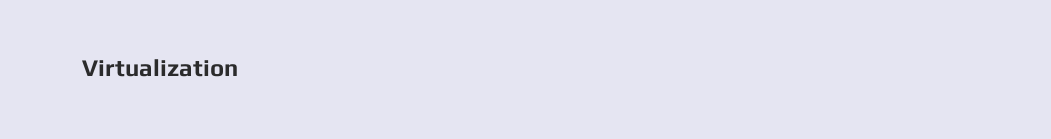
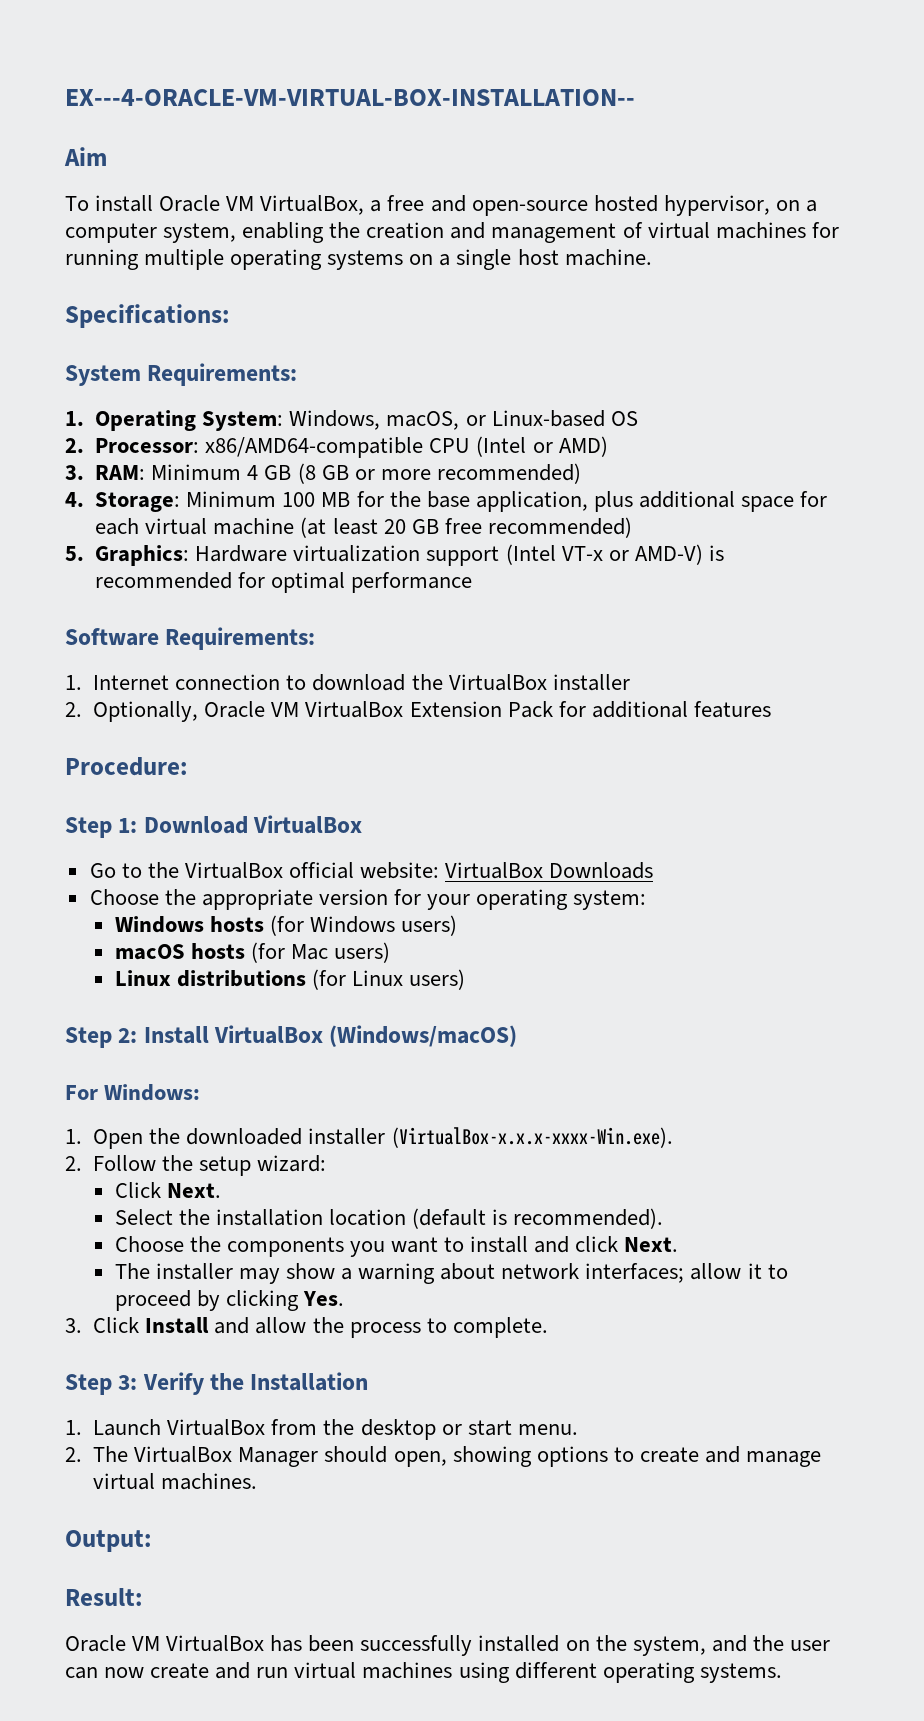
[82,59,238,77] Virtualization -> [65,89,635,106] [64,147,107,166] [65,195,817,216] [65,222,839,243] [65,249,652,270] [65,304,230,328] [65,363,298,386] [65,410,638,431] [65,436,608,458] [65,463,581,484] [65,491,828,512] [95,517,632,538] [65,544,724,566] [95,572,473,593] [65,627,316,650] [65,674,630,691] [65,701,771,722] [65,757,188,776] [65,815,363,838] [89,862,654,879] [89,889,647,910] [114,915,458,936] [114,942,391,963] [114,969,466,990] [65,1025,518,1048] [65,1084,201,1101] [65,1127,673,1149] [65,1155,327,1176] [114,1182,221,1198] [114,1208,664,1229] [114,1236,679,1257] [114,1263,788,1284] [114,1290,345,1311] [65,1317,548,1338] [65,1372,369,1395] [65,1419,578,1440] [65,1446,822,1467] [93,1473,258,1490] [65,1530,152,1552] [65,1588,143,1606] [65,1635,830,1656] [65,1662,782,1683] EX---4-ORACLE-VM-VIRTUAL-BOX-INSTALLATION-- // Aim // To install Oracle VM VirtualBox, a free and open-source hosted hypervisor, on a computer system, enabling the creation and management of virtual machines for running multiple operating systems on a single host machine. // Specifications: // System Requirements: // 1. Operating System: Windows, macOS, or Linux-based OS // 2. Processor: x86/AMD64-compatible CPU (Intel or AMD) // 3. RAM: Minimum 4 GB (8 GB or more recommended) // 4. Storage: Minimum 100 MB for the base application, plus additional space for each virtual machine (at least 20 GB free recommended) // 5. Graphics: Hardware virtualization support (Intel VT-x or AMD-V) is recommended for optimal performance // Software Requirements: // 1. Internet connection to download the VirtualBox installer // 2. Optionally, Oracle VM VirtualBox Extension Pack for additional features // Procedure: // Step 1: Download VirtualBox // Go to the VirtualBox official website: VirtualBox Downloads // Choose the appropriate version for your operating system: // Windows hosts (for Windows users) // macOS hosts (for Mac users) // Linux distributions (for Linux users) // Step 2: Install VirtualBox (Windows/macOS) // For Windows: // 1. Open the downloaded installer (VirtualBox-x.x.x-xxxx-Win.exe). // 2. Follow the setup wizard: // Click Next. // Select the installation location (default is recommended). // Choose the components you want to install and click Next. // The installer may show a warning about network interfaces; allow it to proceed by clicking Yes. // 3. Click Install and allow the process to complete. // Step 3: Verify the Installation // 1. Launch VirtualBox from the desktop or start menu. // 2. The VirtualBox Manager should open, showing options to create and manage virtual machines. // Output: // Result: // Oracle VM VirtualBox has been successfully installed on the system, and the user can now create and run virtual machines using different operating systems.

